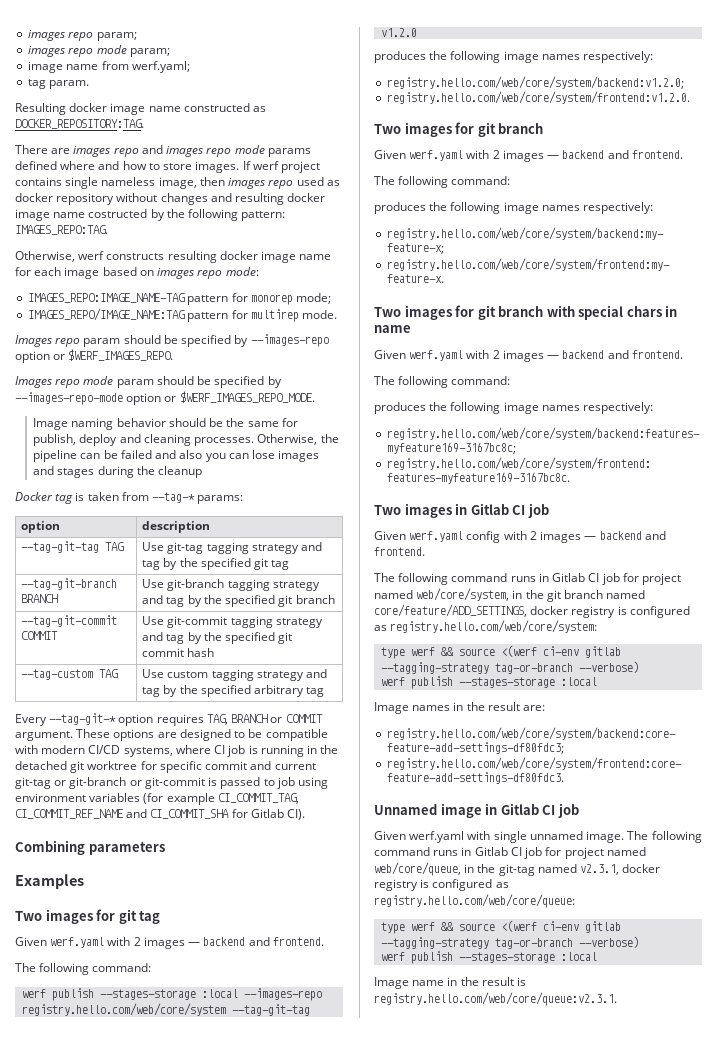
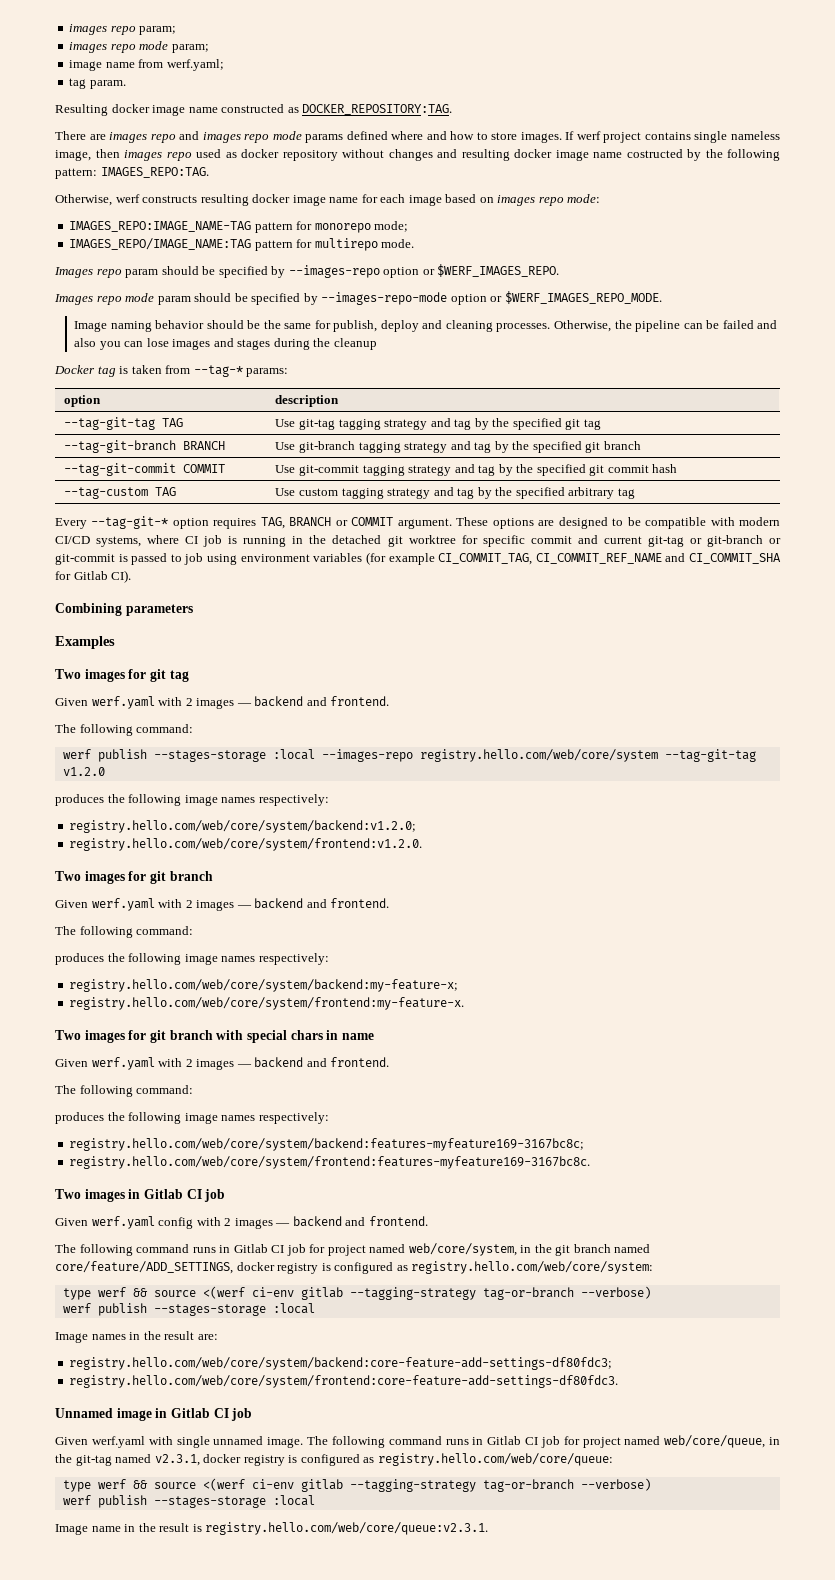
[250,294,293,305] monorep -> [314,223,371,233] monorepo
[250,309,299,322] multirep -> [314,238,378,251] multirepo

